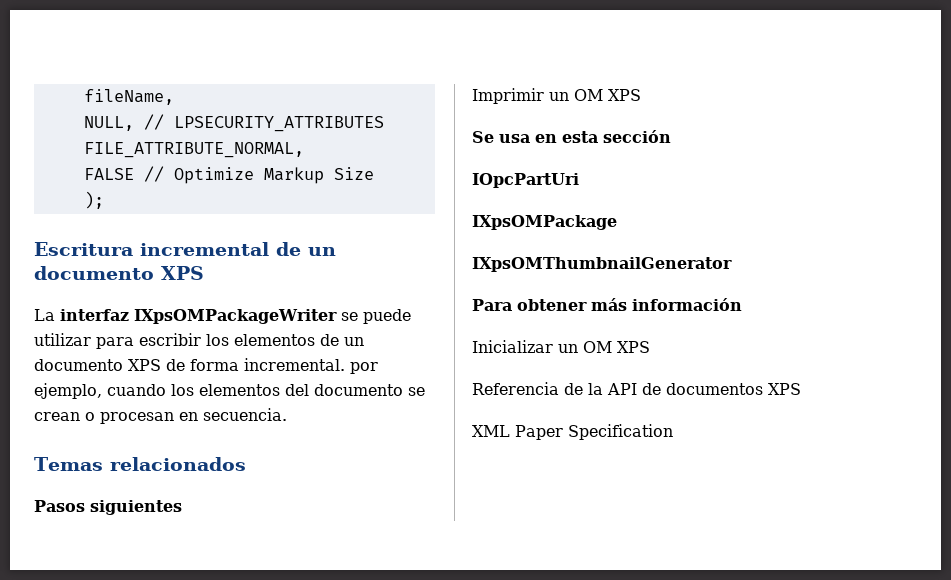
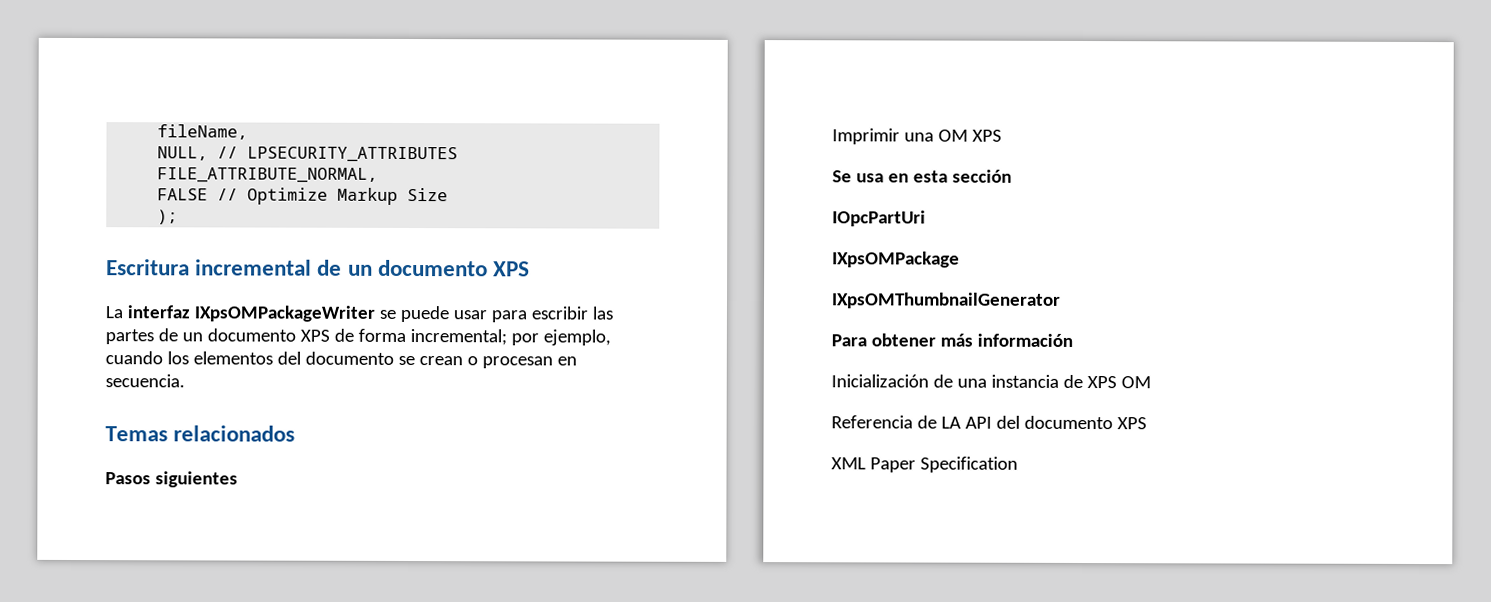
[34,333,91,346] utilizar -> [452,310,487,320] usar
[206,334,315,346] los elementos -> [591,306,613,320] [105,329,154,345] las partes
[244,358,345,371] incremental. -> [409,329,507,346] incremental;
[549,92,569,101] un -> [903,132,934,142] una
[472,340,650,353] Inicializar un OM XPS -> [831,374,1151,389] Inicialización de una instancia de XPS OM
[588,383,763,395] la API de documentos -> [940,415,1113,430] LA API del documento

